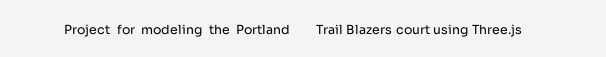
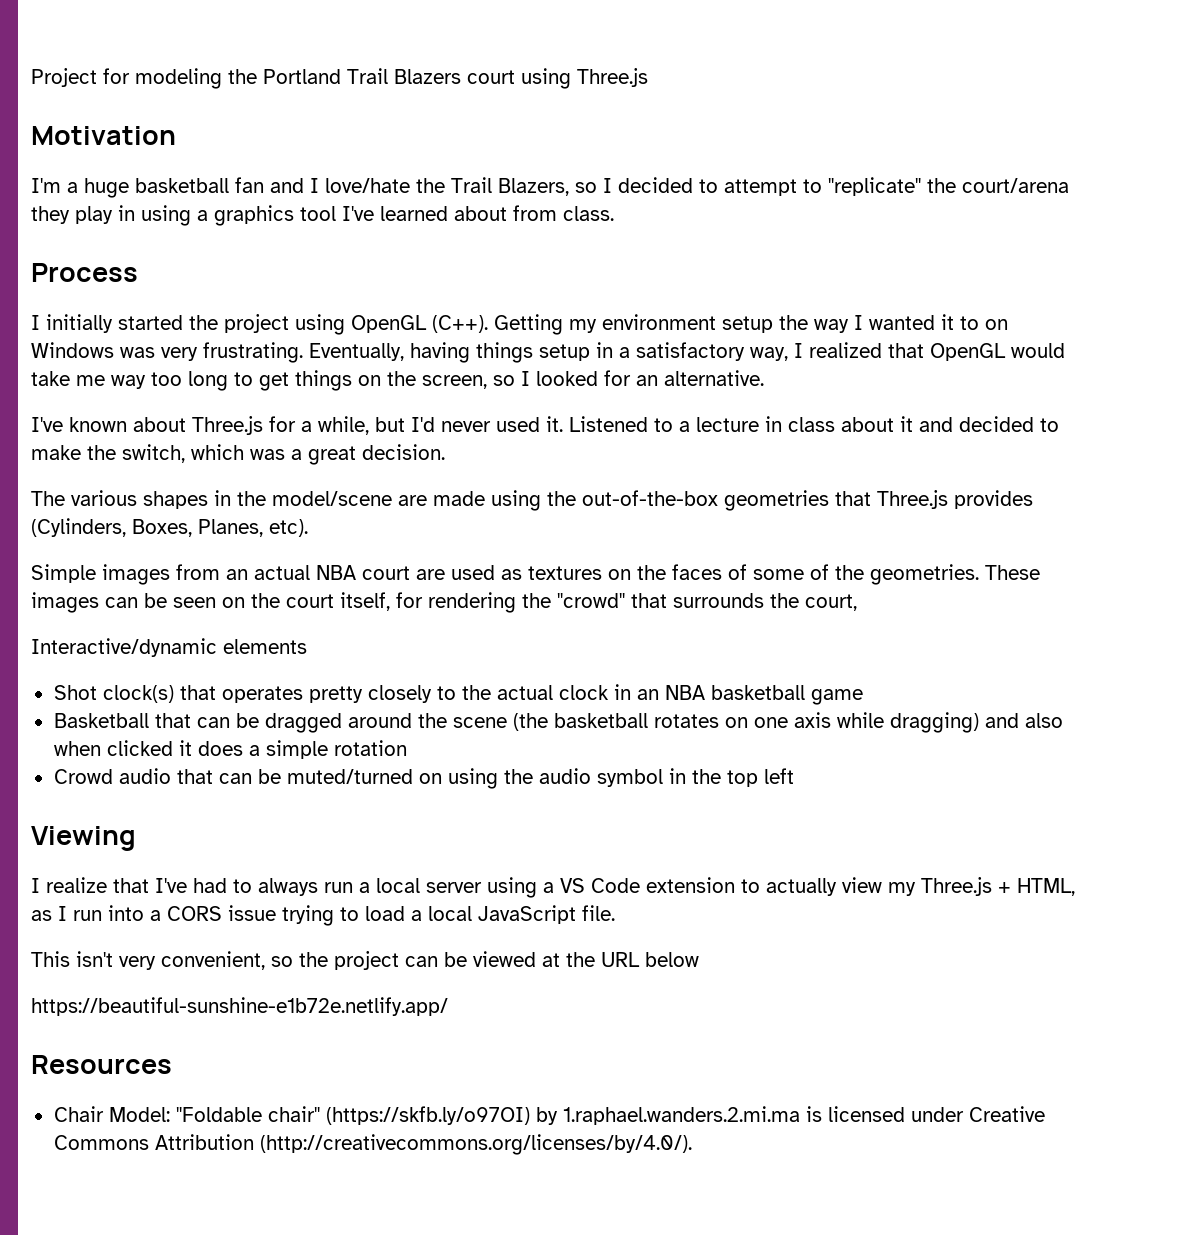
(522, 30) none -> [31,126,176,145] [31,177,1069,198] [31,205,614,226] [31,263,138,282] [31,314,1008,335] [31,342,1065,363] [31,370,764,391] [31,416,1059,435] [31,444,445,465] [31,490,1033,511] [31,518,308,537] [31,564,1040,585] [31,592,857,613] [31,638,307,657] [53,684,863,705] [53,712,1063,733] [53,740,407,759] [53,768,794,789] [31,826,136,851] [31,877,1075,898] [31,905,615,926] [31,951,699,970] [31,997,448,1016] [31,1055,172,1074] [53,1106,1045,1125] [53,1134,692,1155] // Motivation // I'm a huge basketball fan and I love/hate the Trail Blazers, so I decided to attempt to "replicate" the court/arena they play in using a graphics tool I've learned about from class. // Process // I initially started the project using OpenGL (C++). Getting my environment setup the way I wanted it to on Windows was very frustrating. Eventually, having things setup in a satisfactory way, I realized that OpenGL would take me way too long to get things on the screen, so I looked for an alternative. // I've known about Three.js for a while, but I'd never used it. Listened to a lecture in class about it and decided to make the switch, which was a great decision. // The various shapes in the model/scene are made using the out-of-the-box geometries that Three.js provides (Cylinders, Boxes, Planes, etc). // Simple images from an actual NBA court are used as textures on the faces of some of the geometries. These images can be seen on the court itself, for rendering the "crowd" that surrounds the court, // Interactive/dynamic elements // Shot clock(s) that operates pretty closely to the actual clock in an NBA basketball game // Basketball that can be dragged around the scene (the basketball rotates on one axis while dragging) and also when clicked it does a simple rotation // Crowd audio that can be muted/turned on using the audio symbol in the top left // Viewing // I realize that I've had to always run a local server using a VS Code extension to actually view my Three.js + HTML, as I run into a CORS issue trying to load a local JavaScript file. // This isn't very convenient, so the project can be viewed at the URL below // https://beautiful-sunshine-e1b72e.netlify.app/ // Resources // Chair Model: "Foldable chair" (https://skfb.ly/o97OI) by 1.raphael.wanders.2.mi.ma is licensed under Creative Commons Attribution (http://creativecommons.org/licenses/by/4.0/).

